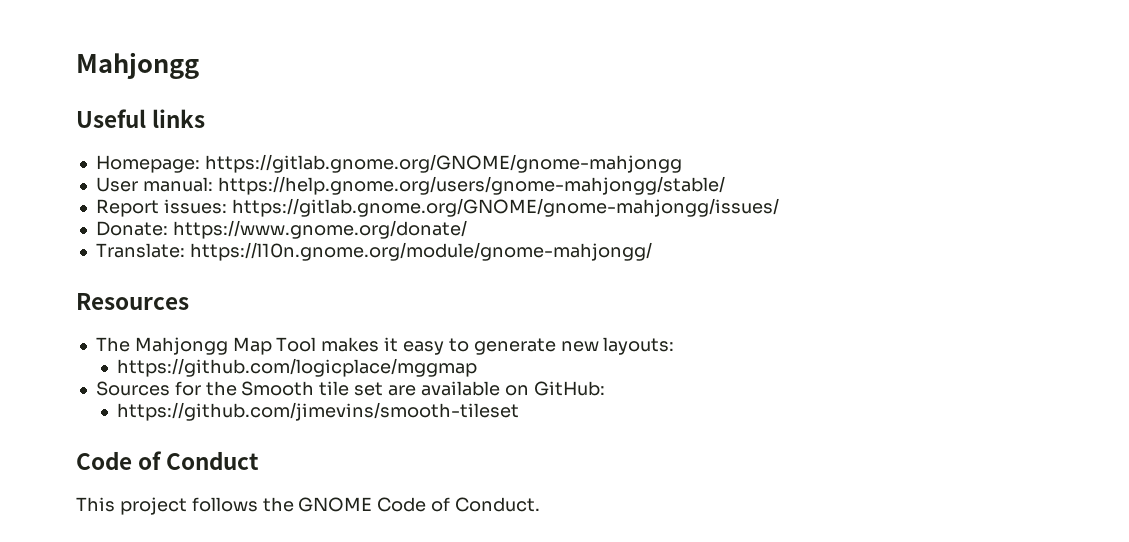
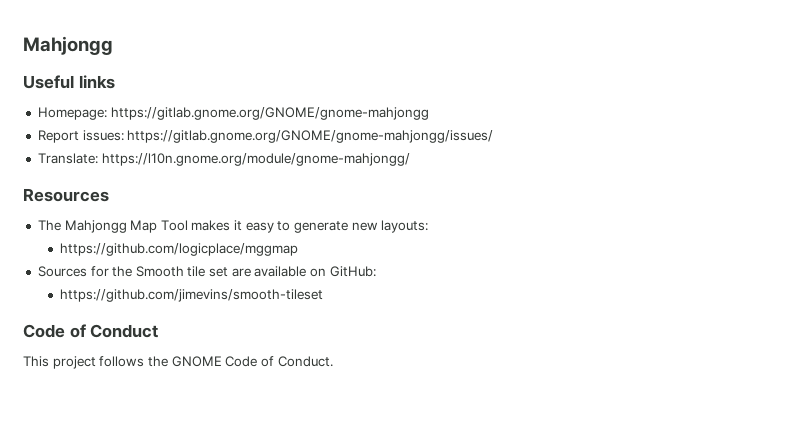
[95,176,725,195] // User manual: https://help.gnome.org/users/gnome-mahjongg/stable/ -> (429, 113) none
[95,220,467,239] // Donate: https://www.gnome.org/donate/ -> (494, 136) none

